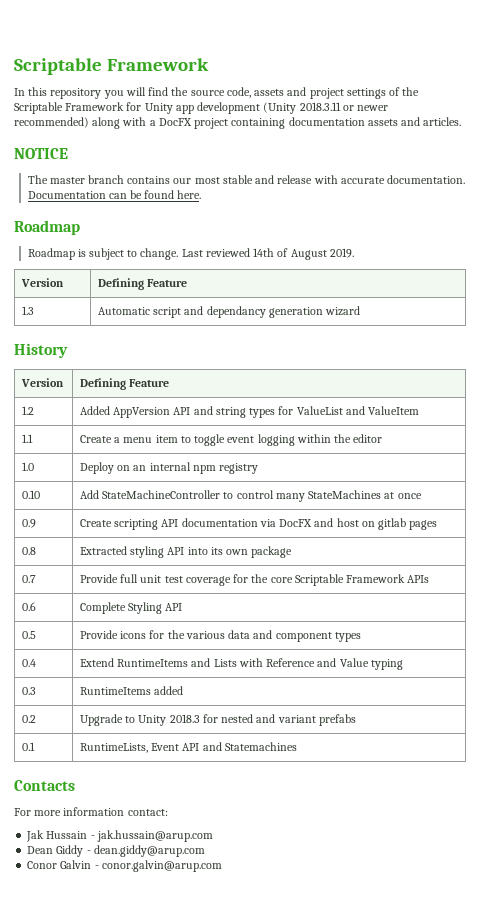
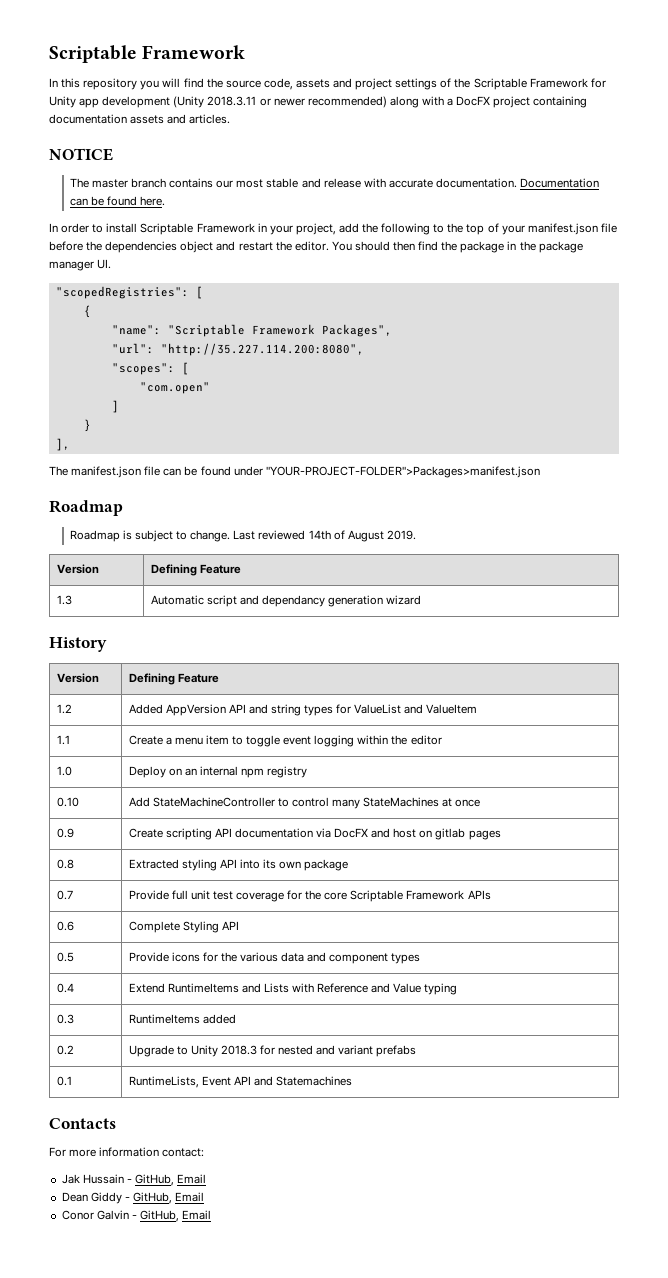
(202, 194) none -> [49,223,617,235] [49,241,583,253] [49,259,112,271] [55,286,203,299] [83,305,91,318] [111,324,392,337] [111,343,364,356] [111,362,189,375] [139,382,210,394] [111,400,119,413] [83,419,91,432] [55,438,70,451] [49,466,540,478] // In order to install Scriptable Framework in your project, add the following to the top of your manifest.json file before the dependencies object and restart the editor. You should then find the package in the package manager UI. // "scopedRegistries": [ // { // "name": "Scriptable Framework Packages", // "url": "http://35.227.114.200:8080", // "scopes": [ // "com.open" // ] // } // ], // The manifest.json file can be found under "YOUR-PROJECT-FOLDER">Packages>manifest.json
[96,830,213,842] jak.hussain@arup.com -> [134,1174,207,1186] GitHub, Email
[93,845,205,857] dean.giddy@arup.com -> [132,1192,205,1204] GitHub, Email
[101,860,222,872] conor.galvin@arup.com -> [139,1210,212,1222] GitHub, Email

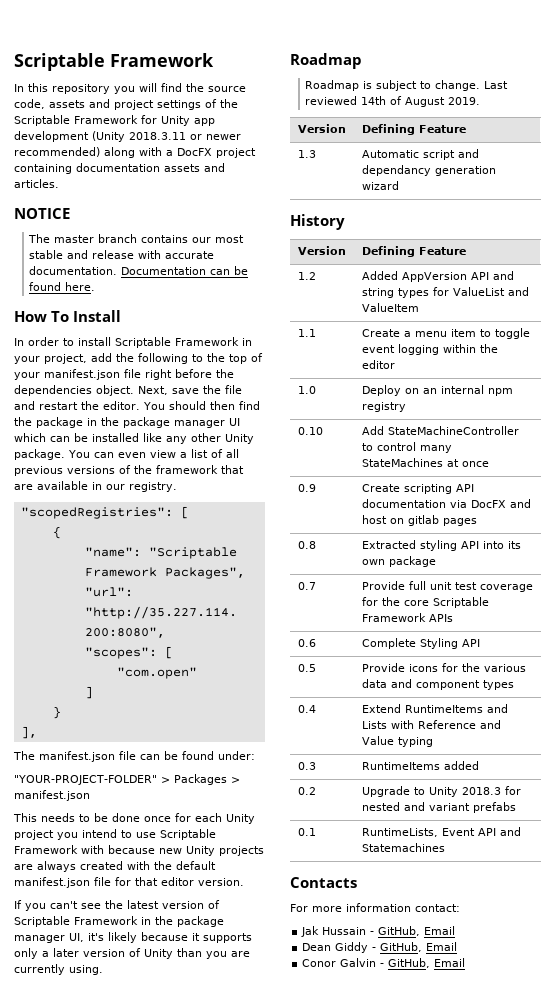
(166, 201) none -> [14,310,122,322] // How To Install
(617, 228) none -> [145,369,172,380] right
[180,241,214,253] object -> [96,385,242,396] object. Next, save the file
[97,259,112,269] UI. -> [229,418,240,426] [14,433,254,444] [14,449,239,460] [14,465,244,476] [14,481,177,492] UI which can be installed like any other Unity package. You can even view a list of all previous versions of the framework that are available in our registry.
[233,466,540,478] under "YOUR-PROJECT-FOLDER">Packages>manifest.json -> [218,751,255,760] [14,774,240,785] [14,790,90,801] [13,813,255,824] [14,829,216,840] [14,845,264,856] [14,861,216,872] [14,877,244,888] [14,900,220,911] [14,916,224,927] [14,932,252,943] [14,948,250,959] [14,964,103,975] under: // "YOUR-PROJECT-FOLDER" > Packages > manifest.json // This needs to be done once for each Unity project you intend to use Scriptable Framework with because new Unity projects are always created with the default manifest.json file for that editor version. // If you can't see the latest version of Scriptable Framework in the package manager UI, it's likely because it supports only a later version of Unity than you are currently using.

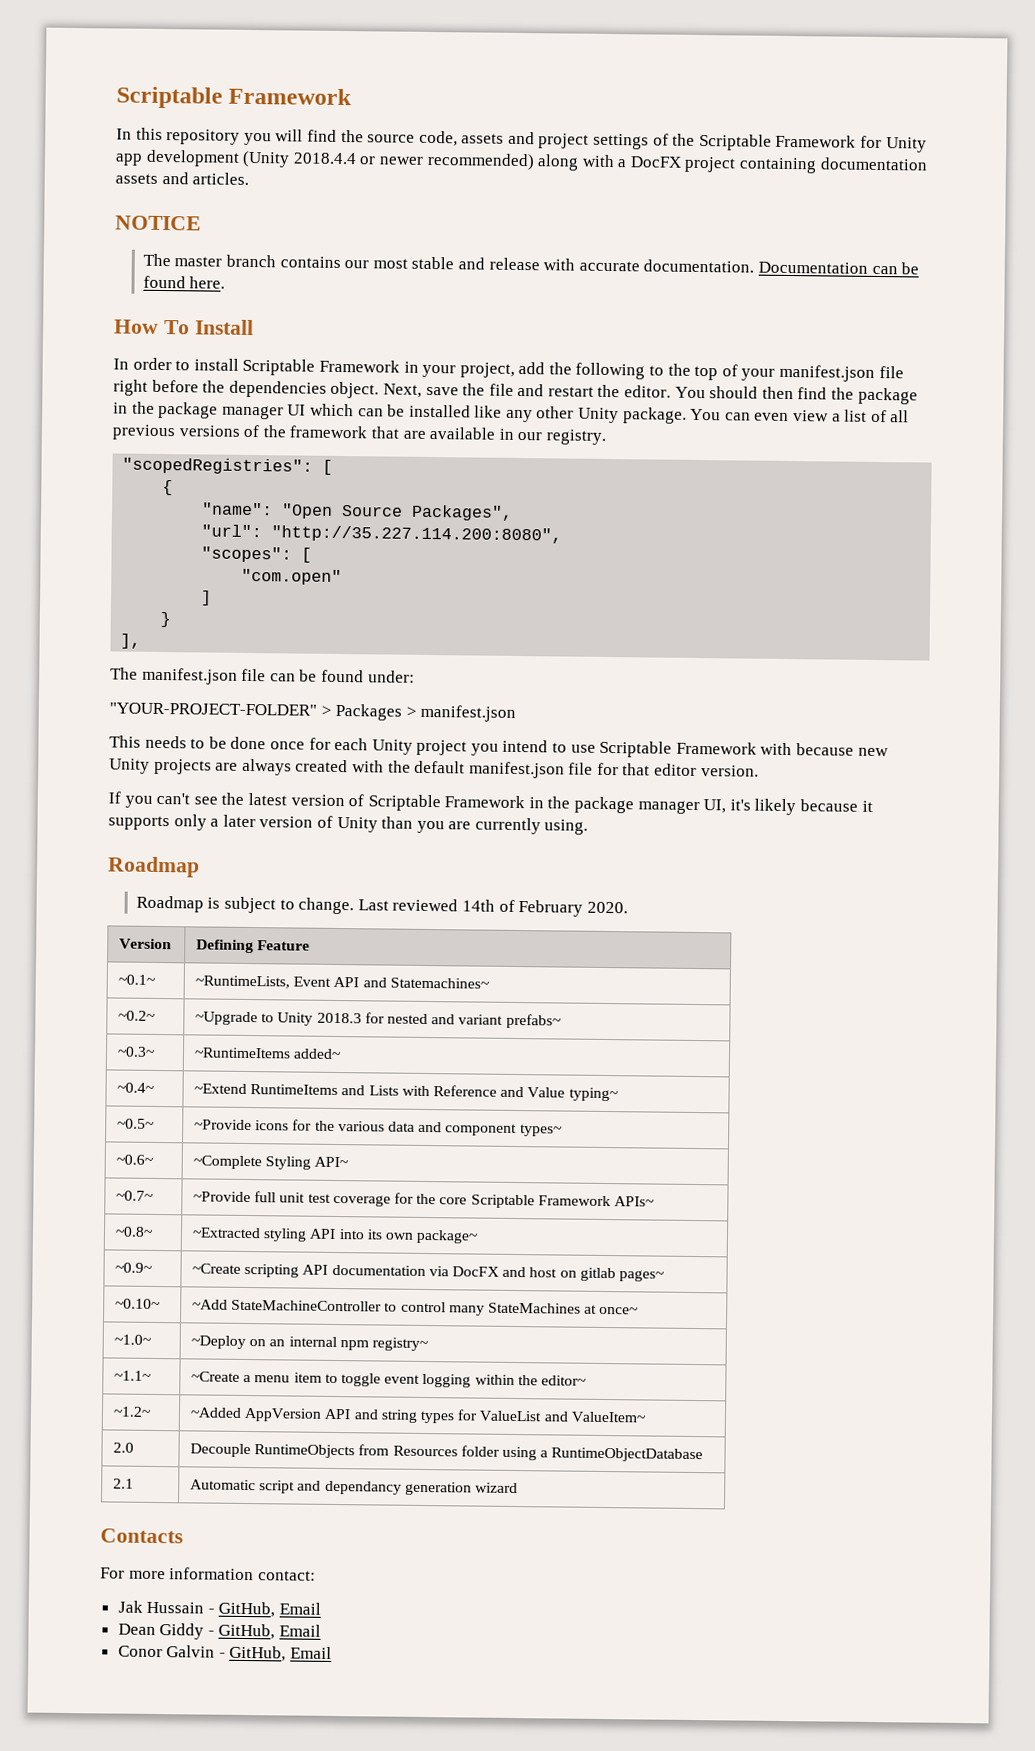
[129,132,186,140] 2018.3.11 -> [292,152,357,165] 2018.4.4
[148,547,237,559] [84,567,157,577] "Scriptable Framework -> [281,503,404,519] "Open Source
[405,97,481,107] [297,124,346,133] [361,124,466,135] [297,150,316,158] [361,149,479,160] [361,165,496,176] [361,181,399,190] [290,214,345,230] [297,246,346,255] [361,246,466,257] [297,272,316,280] [361,271,514,282] [361,287,529,298] [361,303,419,312] [297,329,316,337] [361,329,400,337] August 2019. // Version | Defining Feature // 1.3 | Automatic script and dependancy generation wizard // History // Version | Defining Feature // 1.2 | Added AppVersion API and string types for ValueList and ValueItem // 1.1 | Create -> [518,900,628,917] [119,938,173,950] [196,939,311,954] [118,974,156,985] [195,975,489,989] [118,1010,156,1021] [195,1011,561,1029] [117,1046,156,1057] [194,1047,342,1060] [117,1082,155,1093] [194,1083,618,1102] [117,1118,155,1129] [194,1119,562,1137] [116,1154,154,1165] [193,1155,349,1170] [116,1190,154,1201] [193,1191,654,1209] [115,1226,154,1237] [192,1227,479,1244] [115,1262,153,1273] [192,1263,664,1282] [115,1298,161,1310] [192,1299,639,1316] [114,1334,152,1345] [191,1335,428,1352] [114,1370,152,1381] [191,1371,241,1382] February 2020. // Version | Defining Feature // ~0.1~ | ~RuntimeLists, Event API and Statemachines~ // ~0.2~ | ~Upgrade to Unity 2018.3 for nested and variant prefabs~ // ~0.3~ | ~RuntimeItems added~ // ~0.4~ | ~Extend RuntimeItems and Lists with Reference and Value typing~ // ~0.5~ | ~Provide icons for the various data and component types~ // ~0.6~ | ~Complete Styling API~ // ~0.7~ | ~Provide full unit test coverage for the core Scriptable Framework APIs~ // ~0.8~ | ~Extracted styling API into its own package~ // ~0.9~ | ~Create scripting API documentation via DocFX and host on gitlab pages~ // ~0.10~ | ~Add StateMachineController to control many StateMachines at once~ // ~1.0~ | ~Deploy on an internal npm registry~ // ~1.1~ | ~Create
[361,360,395,369] [297,386,316,394] [361,385,513,396] [361,402,406,412] [297,427,323,435] [361,426,519,435] [361,442,452,453] [361,458,489,467] [297,484,316,492] [361,484,474,494] [361,499,531,508] [361,515,477,526] [297,541,316,549] [361,540,521,551] [361,556,436,567] [297,582,316,590] [361,581,533,592] [361,597,489,608] [361,613,453,622] [297,639,316,647] [361,638,480,649] [297,664,316,672] [361,663,526,672] [361,679,514,690] [297,705,316,713] [361,704,508,713] [361,720,501,729] [361,736,433,747] [297,762,316,770] [361,761,479,770] [297,787,316,795] [361,786,521,797] [361,802,516,813] [297,828,316,836] [361,827,521,837] [361,843,445,852] editor // 1.0 | Deploy on an internal npm registry // 0.10 | Add StateMachineController to control many StateMachines at once // 0.9 | Create scripting API documentation via DocFX and host on gitlab pages // 0.8 | Extracted styling API into its own package // 0.7 | Provide full unit test coverage for the core Scriptable Framework APIs // 0.6 | Complete Styling API // 0.5 | Provide icons for the various data and component types // 0.4 | Extend RuntimeItems and Lists with Reference and Value typing // 0.3 | RuntimeItems added // 0.2 | Upgrade to Unity 2018.3 for nested and variant prefabs // 0.1 | RuntimeLists, Event API and Statemachines -> [540,1375,586,1386] [113,1406,152,1417] [190,1407,646,1424] [113,1442,135,1453] [190,1443,704,1463] [113,1478,135,1489] [190,1479,518,1496] editor~ // ~1.2~ | ~Added AppVersion API and string types for ValueList and ValueItem~ // 2.0 | Decouple RuntimeObjects from Resources folder using a RuntimeObjectDatabase // 2.1 | Automatic script and dependancy generation wizard

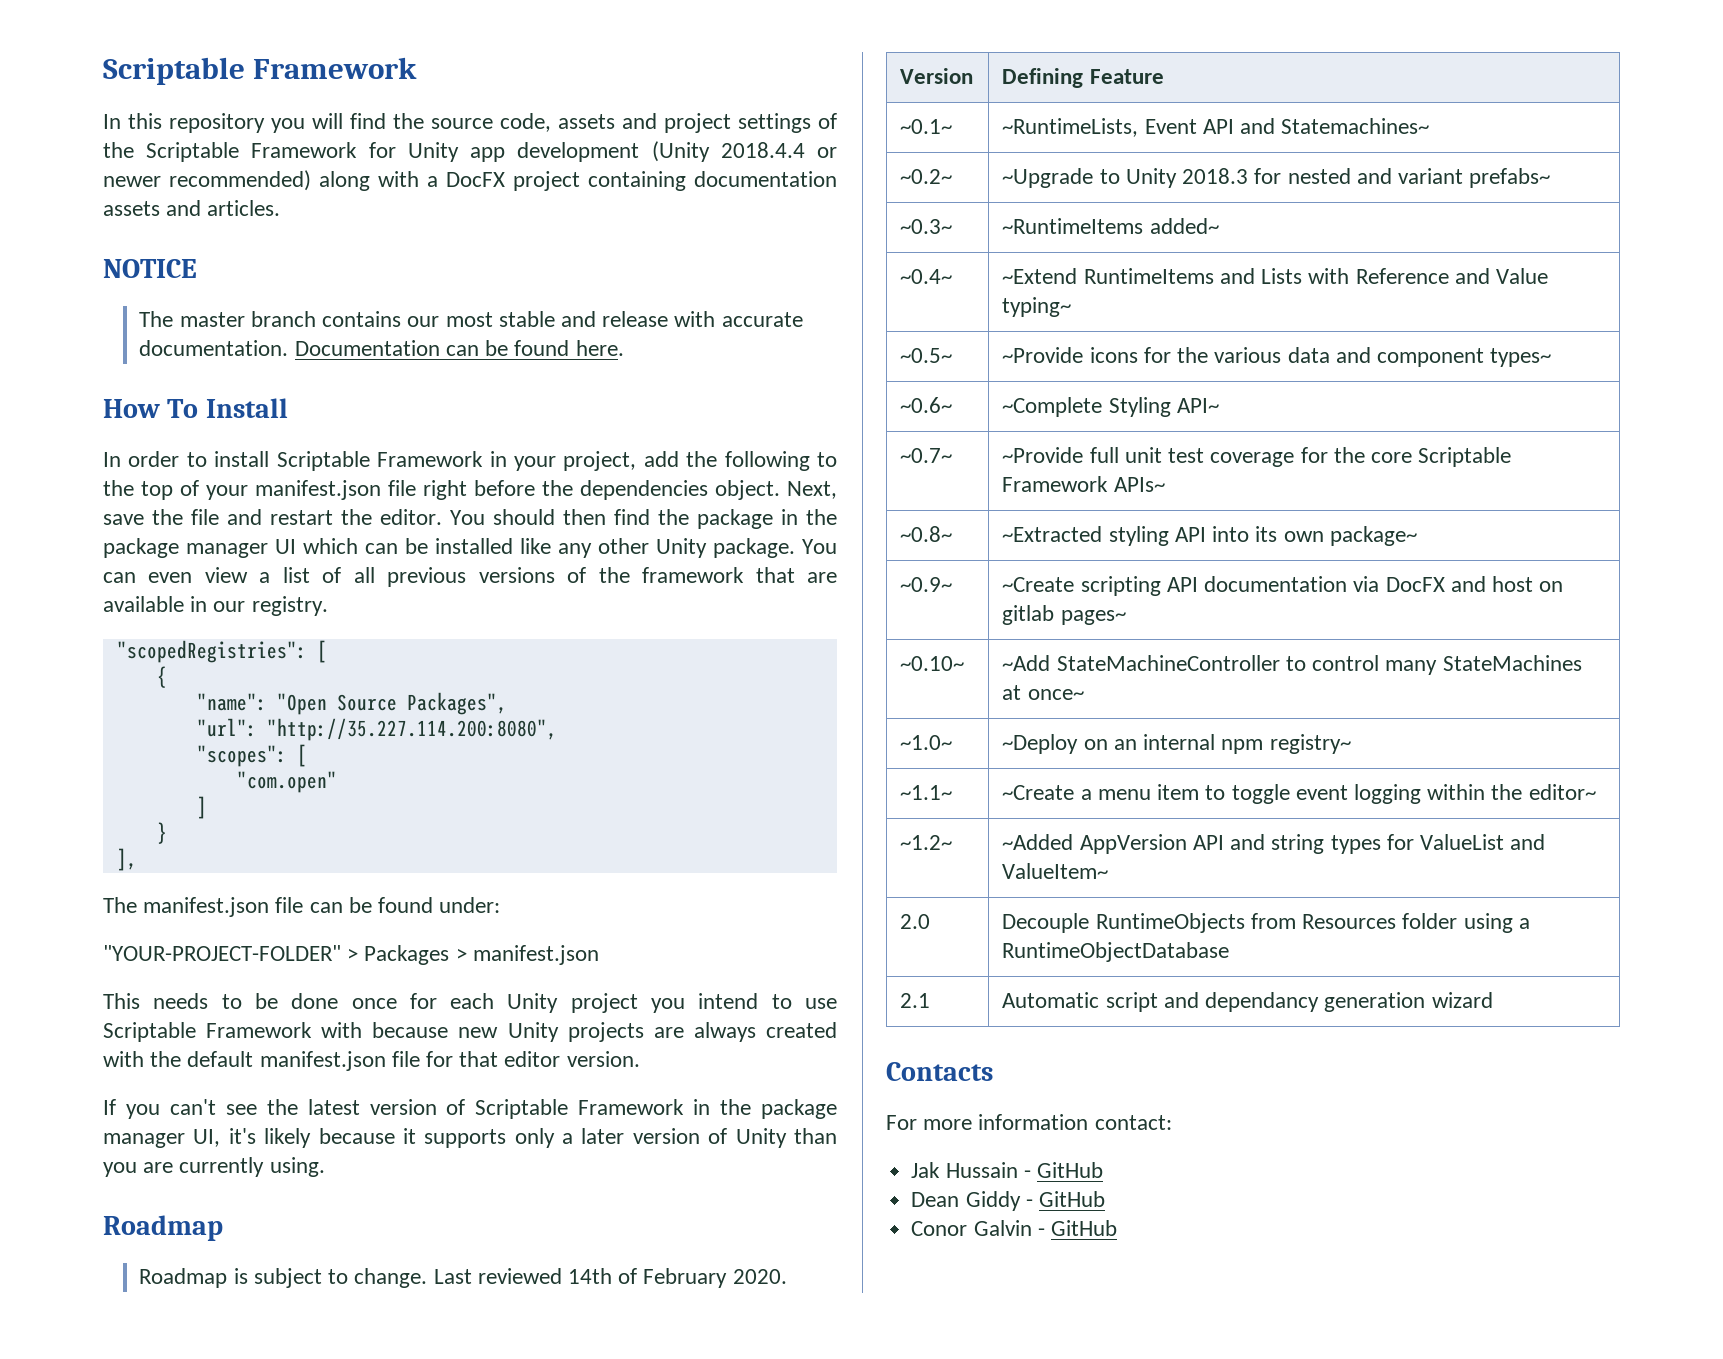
[218,1601,322,1618] GitHub, Email -> [1036,1162,1103,1178] GitHub
[218,1623,322,1640] GitHub, Email -> [1038,1191,1105,1207] GitHub
[229,1645,333,1662] GitHub, Email -> [1050,1220,1117,1236] GitHub

